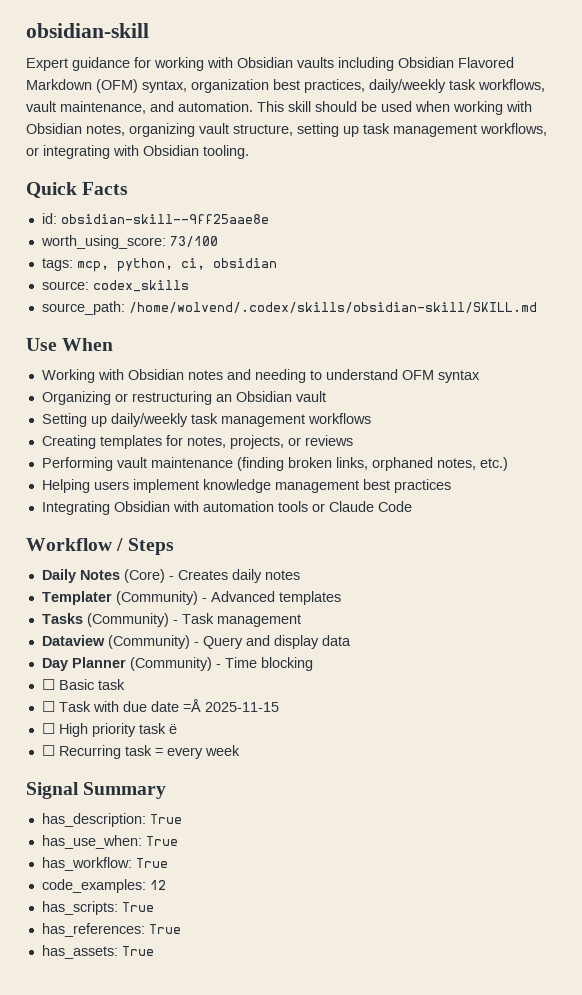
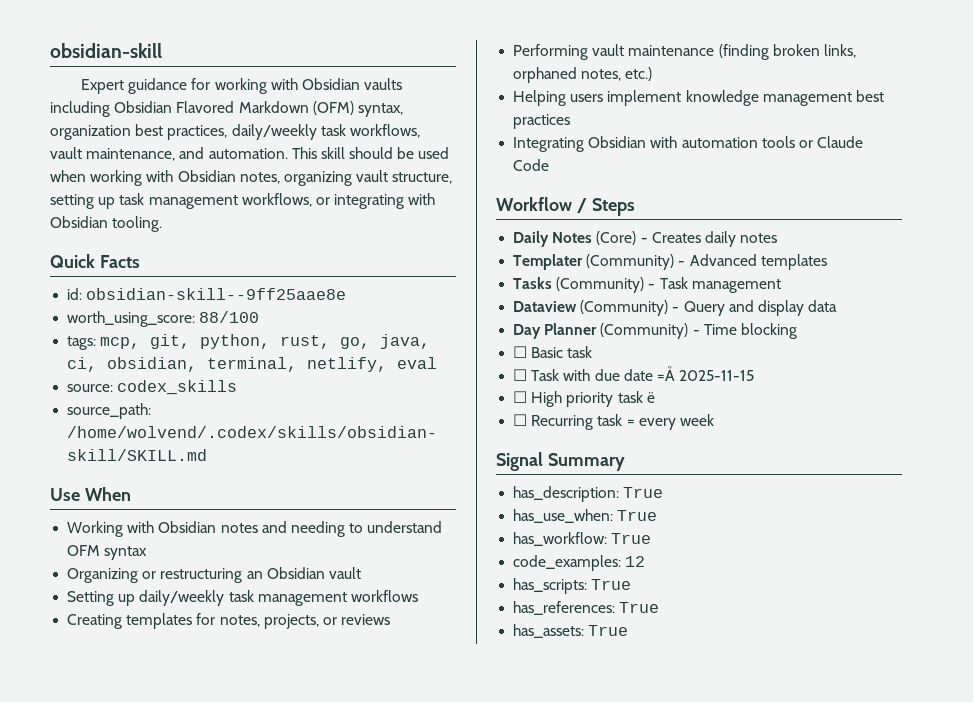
[169,236,218,247] 73/100 -> [199,311,260,323] 88/100
[116,258,277,272] python, ci, obsidian -> [150,334,431,349] [67,357,438,372] git, python, rust, go, java, ci, obsidian, terminal, netlify, eval

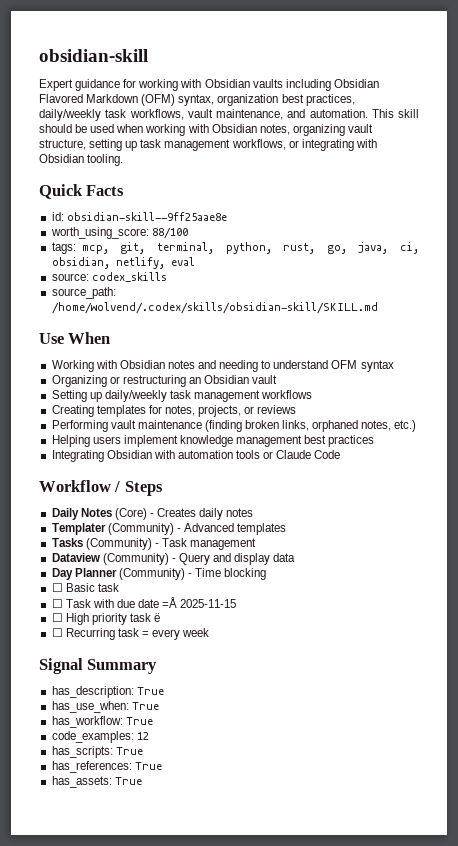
(191, 341) none -> [156,242,214,254] terminal,
[207,357,298,372] terminal, -> (110, 263) none

